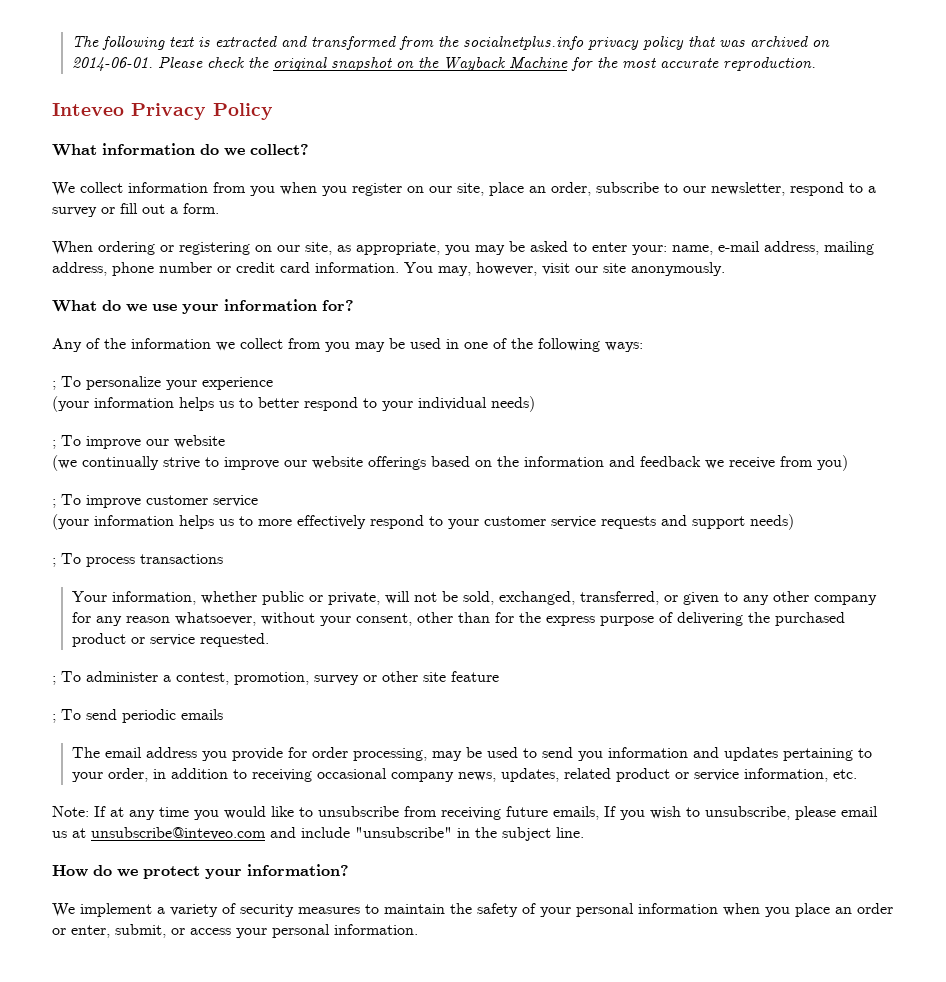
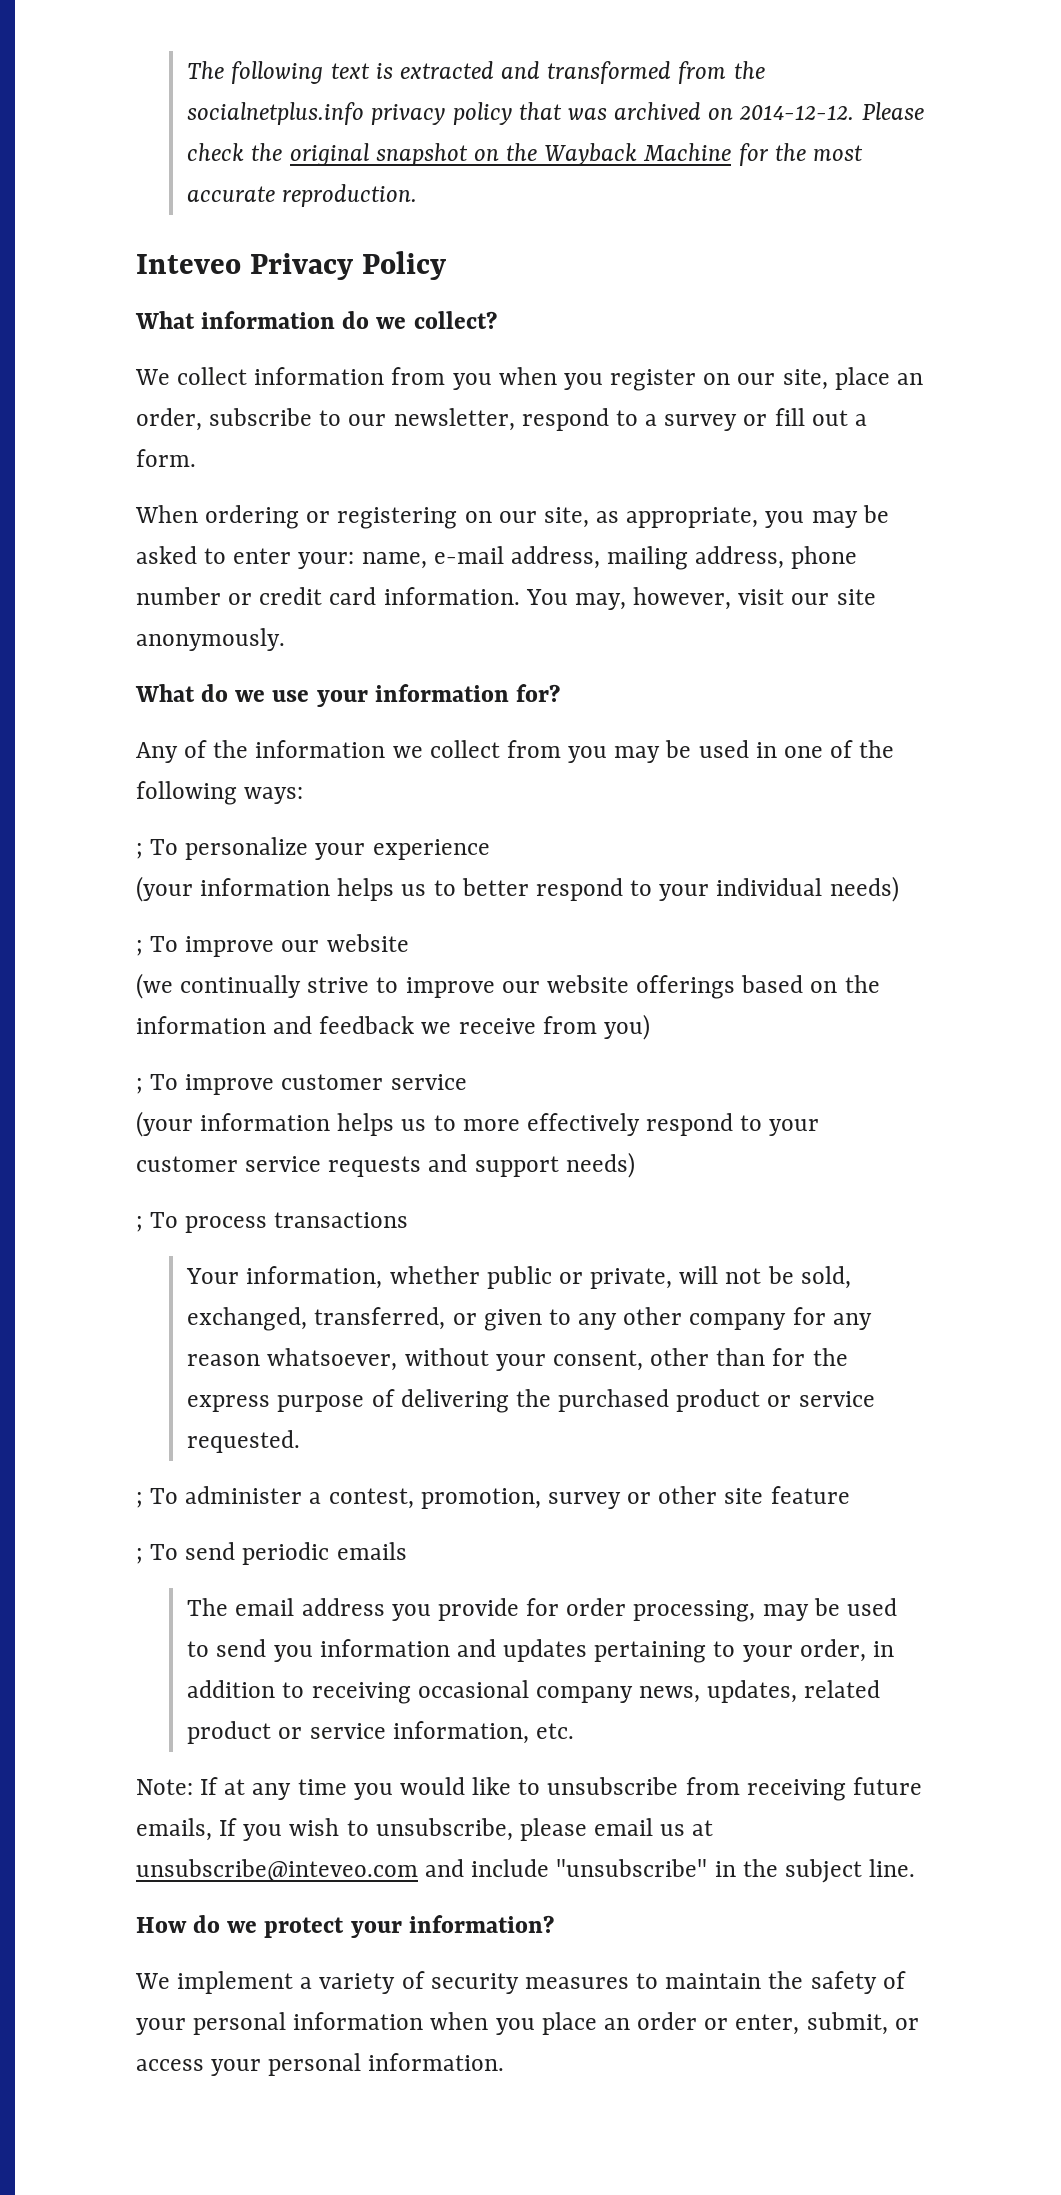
[71,57,153,71] 2014-06-01. -> [739,105,855,120] 2014-12-12.

